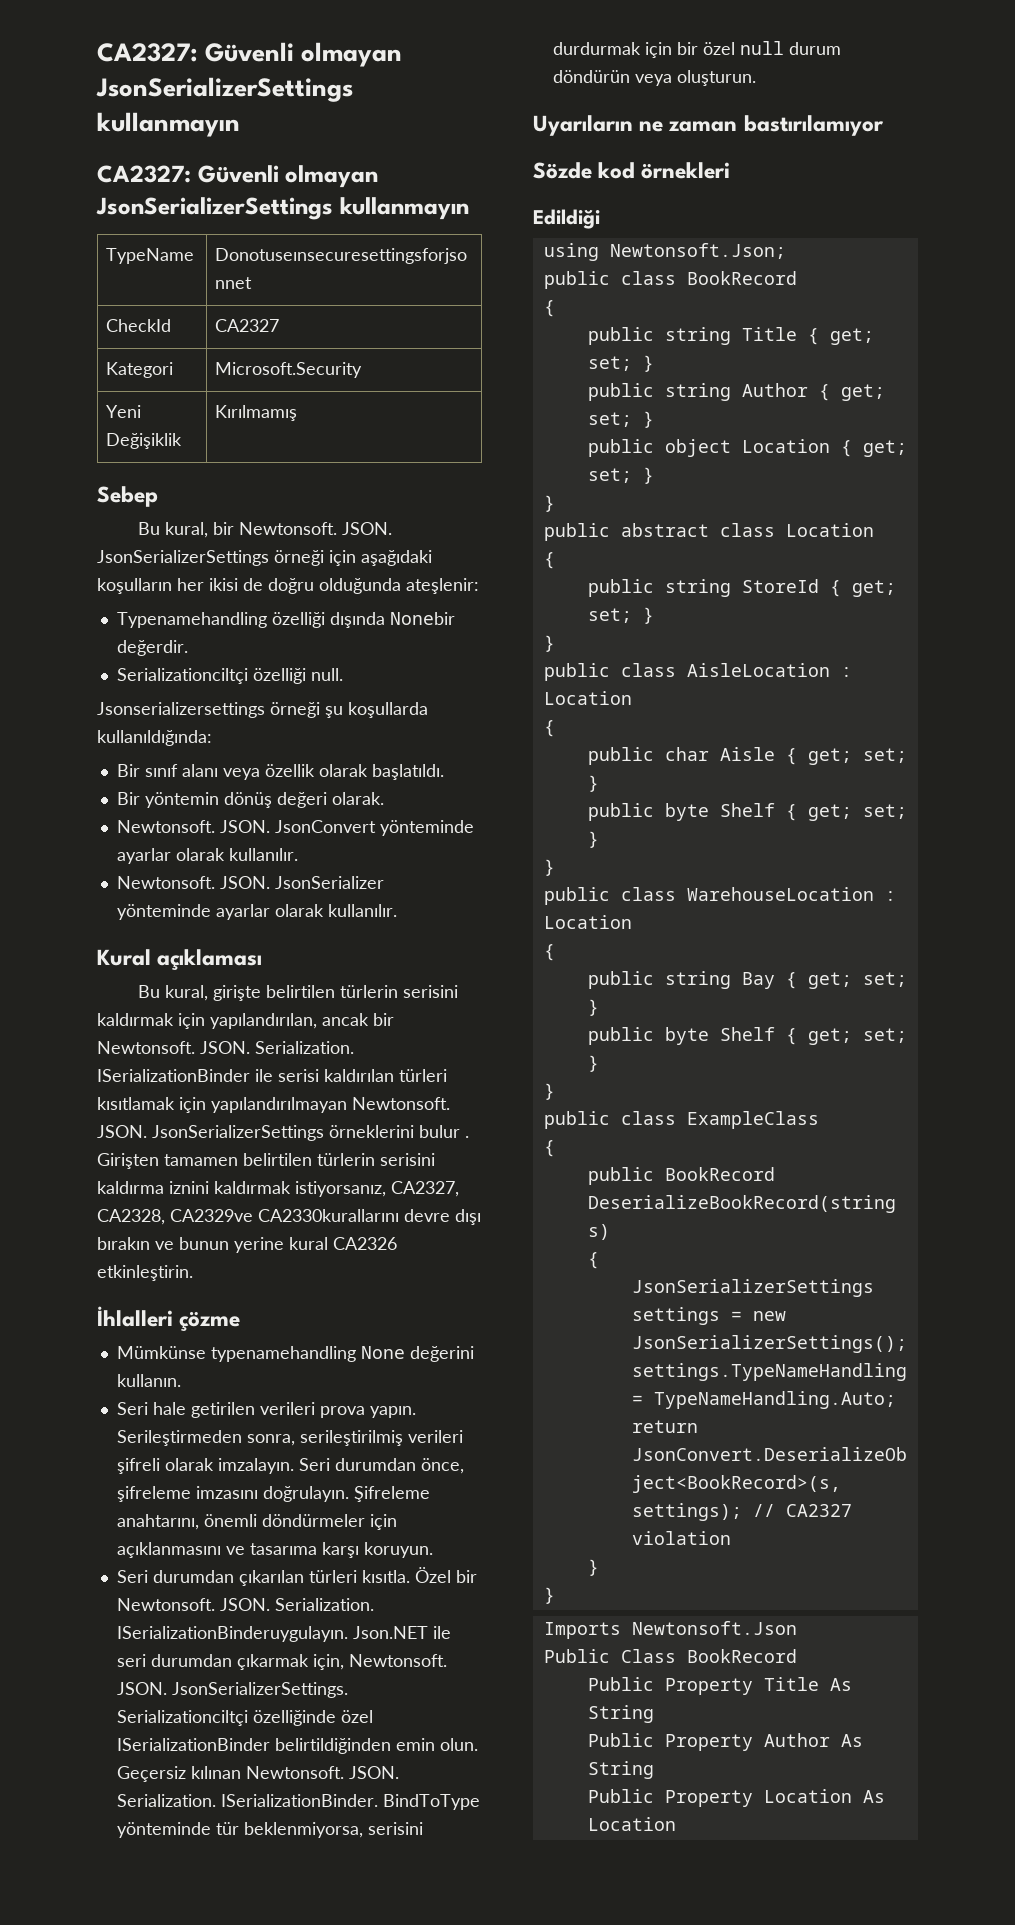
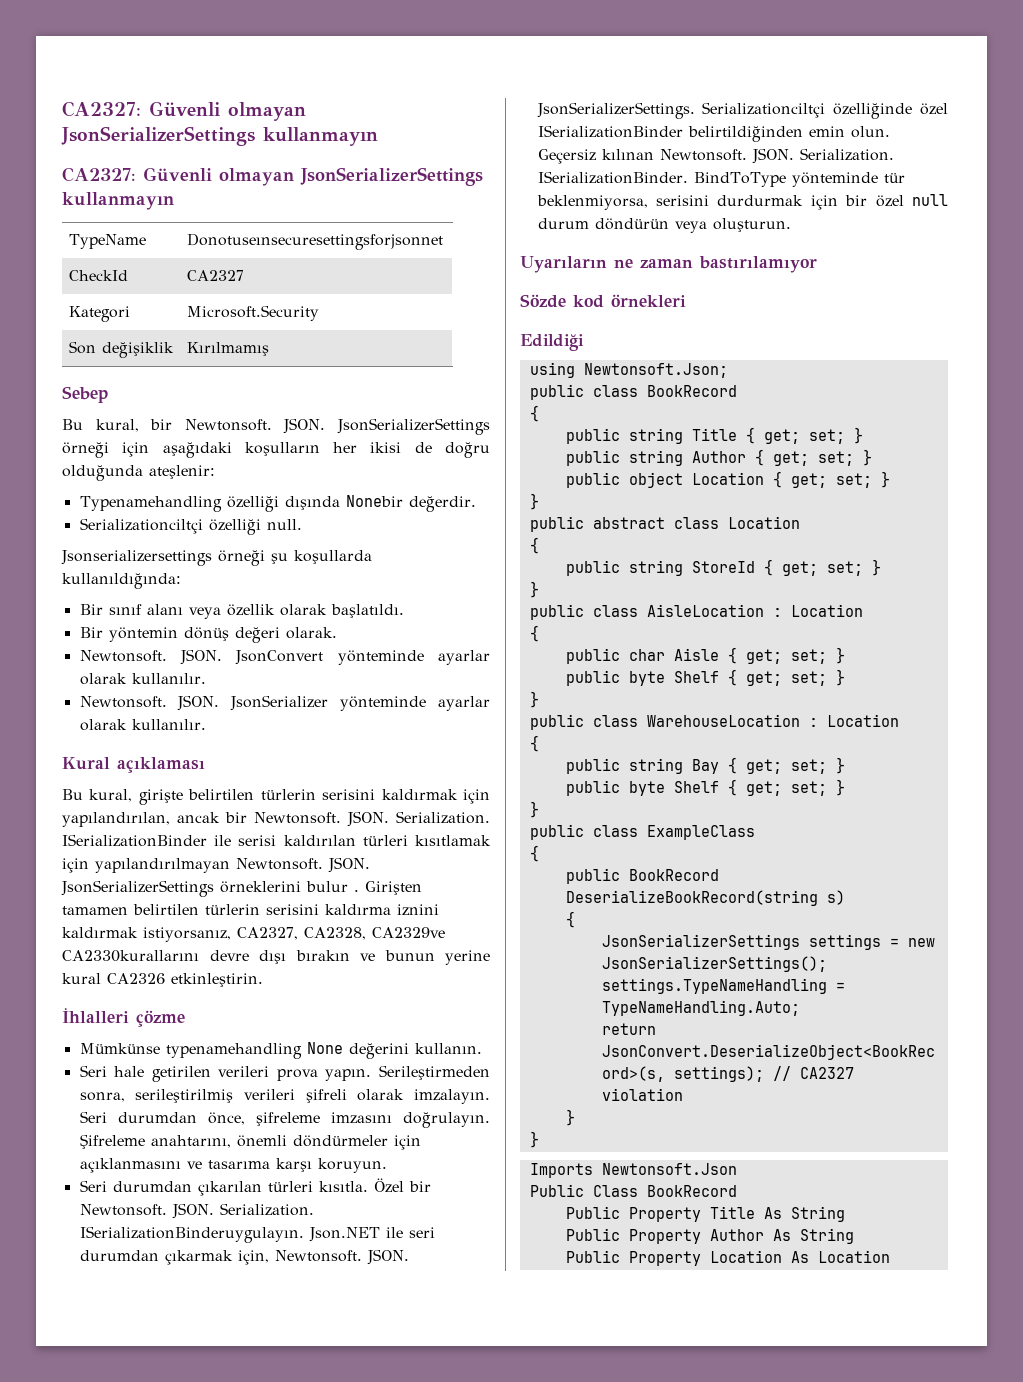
[106,405,142,418] [106,433,183,449] Yeni Değişiklik -> [69,341,175,358] Son değişiklik

